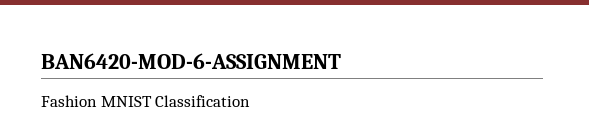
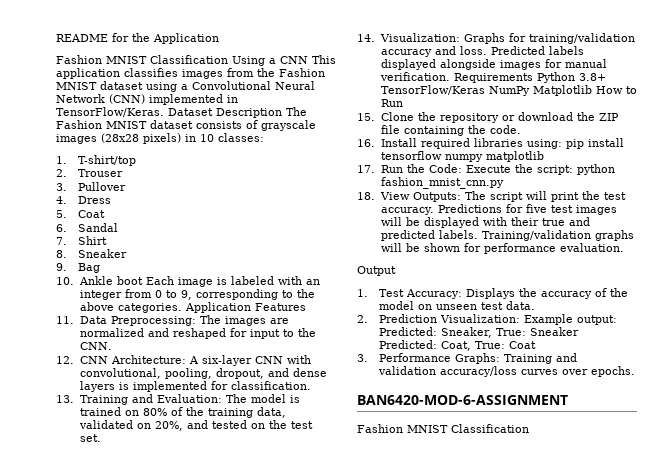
(41, 61) none -> [56,33,219,44] [56,55,336,66] [56,68,325,79] [56,81,315,92] [56,94,238,105] [56,107,307,118] [56,120,316,131] [56,133,264,144] [56,155,137,166] [56,169,123,177] [56,182,126,191] [56,196,111,204] [56,210,105,218] [56,223,118,232] [56,236,107,245] [56,249,127,258] [56,263,100,273] [56,276,320,287] [79,289,315,300] [79,302,306,313] [56,315,289,326] [79,328,316,339] [79,342,112,350] [56,355,311,366] [79,368,327,379] [79,381,311,392] [56,394,300,405] [79,407,286,418] [78,420,313,431] [79,434,101,442] [357,33,635,44] [380,46,584,57] [380,59,607,70] [379,72,606,83] [380,85,637,96] [380,99,403,107] [357,112,619,123] [380,125,521,136] [357,138,624,149] [380,151,544,162] [357,164,615,175] [380,177,504,189] [357,191,626,202] [380,204,618,215] [380,217,590,228] [380,230,634,241] [380,243,624,254] [357,266,396,276] [357,288,628,299] [378,301,535,310] [357,314,617,325] [378,327,580,338] [378,340,536,351] [357,353,577,364] [377,366,635,377] README for the Application // Fashion MNIST Classification Using a CNN This application classifies images from the Fashion MNIST dataset using a Convolutional Neural Network (CNN) implemented in TensorFlow/Keras. Dataset Description The Fashion MNIST dataset consists of grayscale images (28x28 pixels) in 10 classes: // 1. T-shirt/top // 2. Trouser // 3. Pullover // 4. Dress // 5. Coat // 6. Sandal // 7. Shirt // 8. Sneaker // 9. Bag // 10. Ankle boot Each image is labeled with an integer from 0 to 9, corresponding to the above categories. Application Features // 11. Data Preprocessing: The images are normalized and reshaped for input to the CNN. // 12. CNN Architecture: A six-layer CNN with convolutional, pooling, dropout, and dense layers is implemented for classification. // 13. Training and Evaluation: The model is trained on 80% of the training data, validated on 20%, and tested on the test set. // 14. Visualization: Graphs for training/validation accuracy and loss. Predicted labels displayed alongside images for manual verification. Requirements Python 3.8+ TensorFlow/Keras NumPy Matplotlib How to Run // 15. Clone the repository or download the ZIP file containing the code. // 16. Install required libraries using: pip install tensorflow numpy matplotlib // 17. Run the Code: Execute the script: python fashion_mnist_cnn.py // 18. View Outputs: The script will print the test accuracy. Predictions for five test images will be displayed with their true and predicted labels. Training/validation graphs will be shown for performance evaluation. // Output // 1. Test Accuracy: Displays the accuracy of the model on unseen test data. // 2. Prediction Visualization: Example output: Predicted: Sneaker, True: Sneaker Predicted: Coat, True: Coat // 3. Performance Graphs: Training and validation accuracy/loss curves over epochs. //

